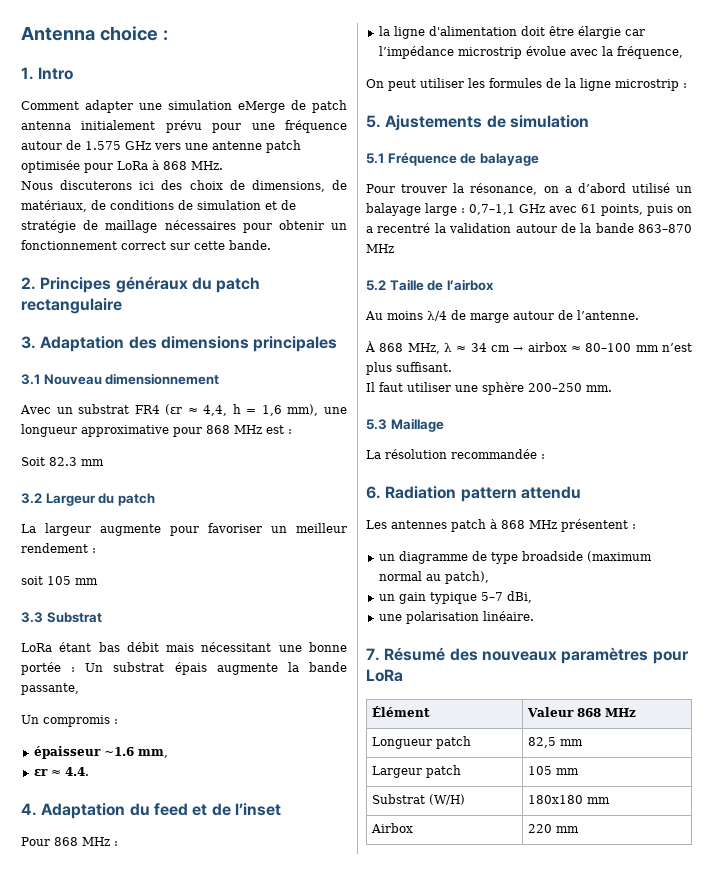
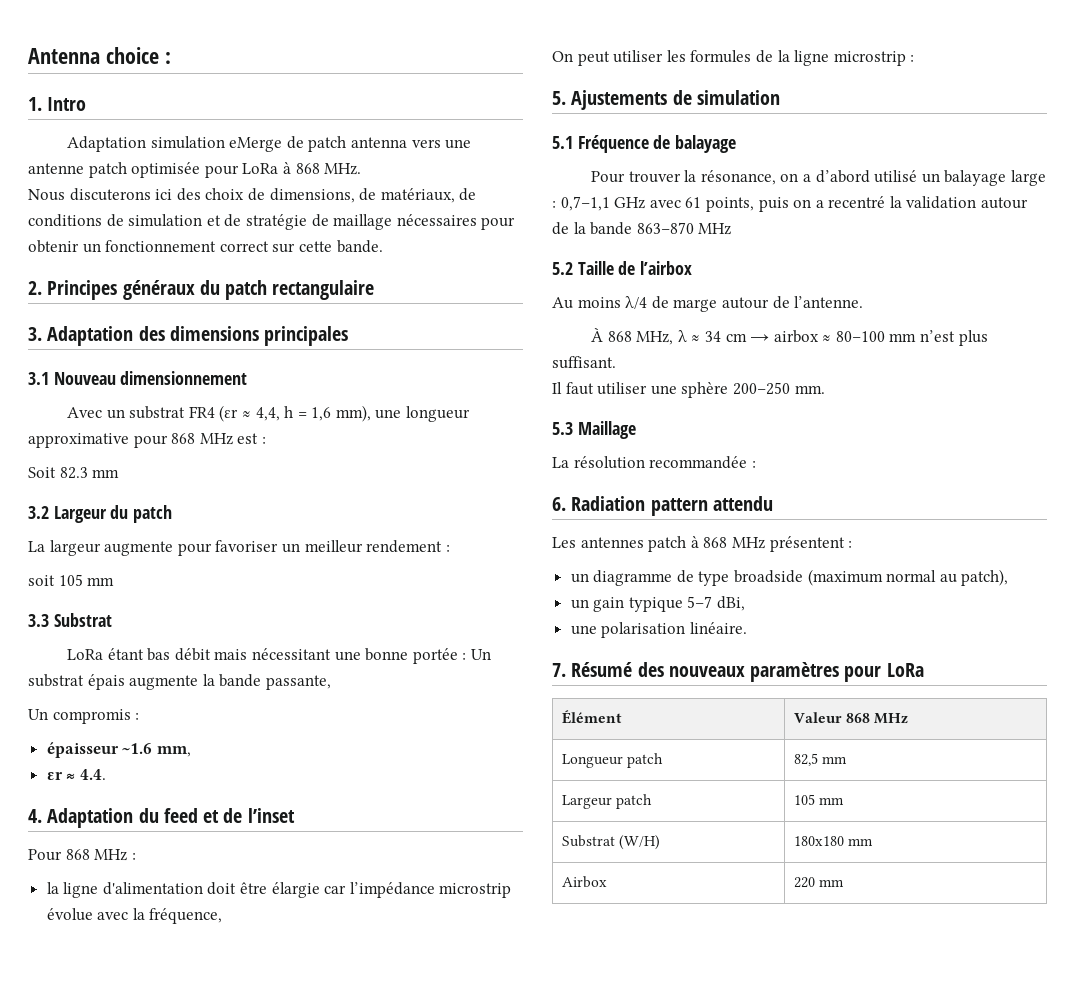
[21,100,162,113] Comment adapter une -> [66,136,146,152] Adaptation
[81,120,347,133] [21,140,151,150] initialement prévu pour une fréquence autour de 1.575 GHz -> (407, 142) none

